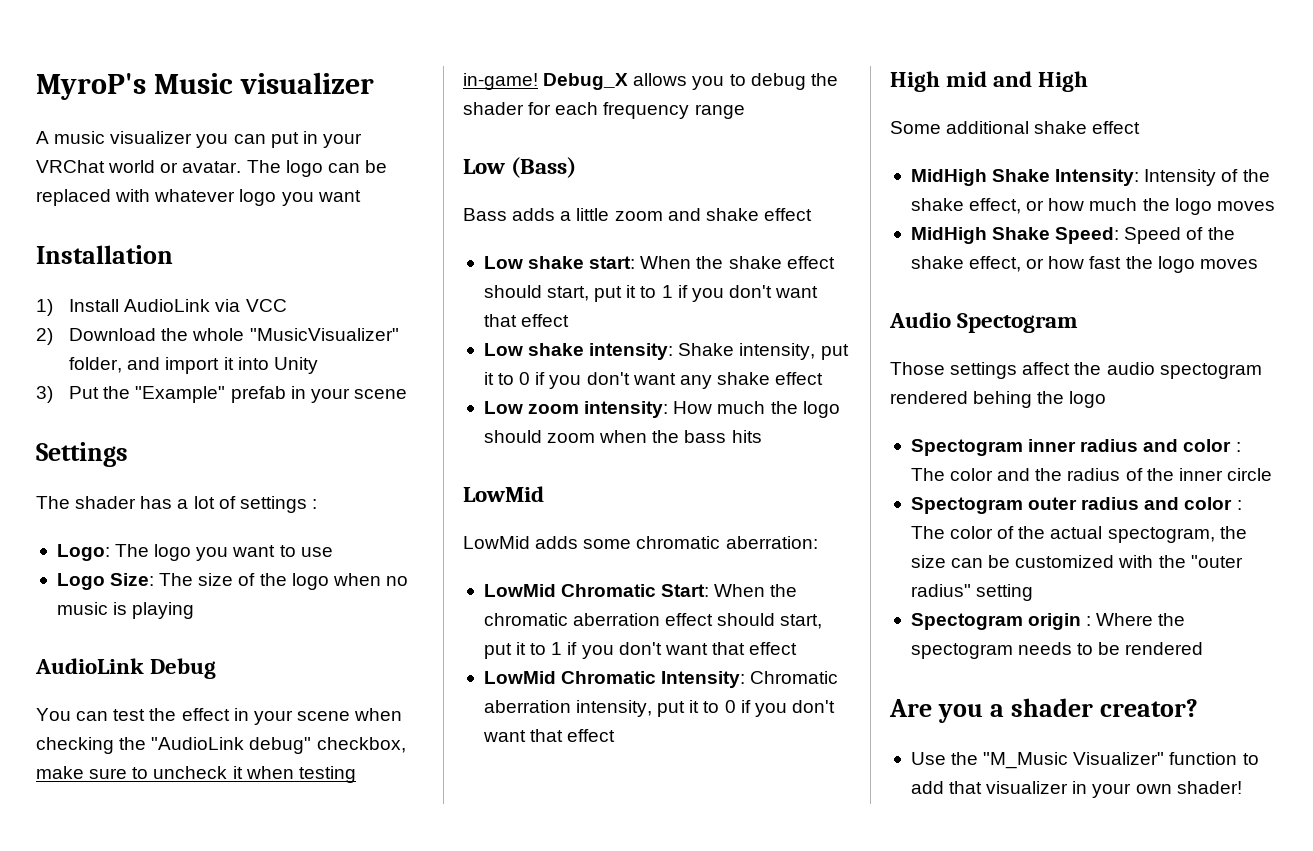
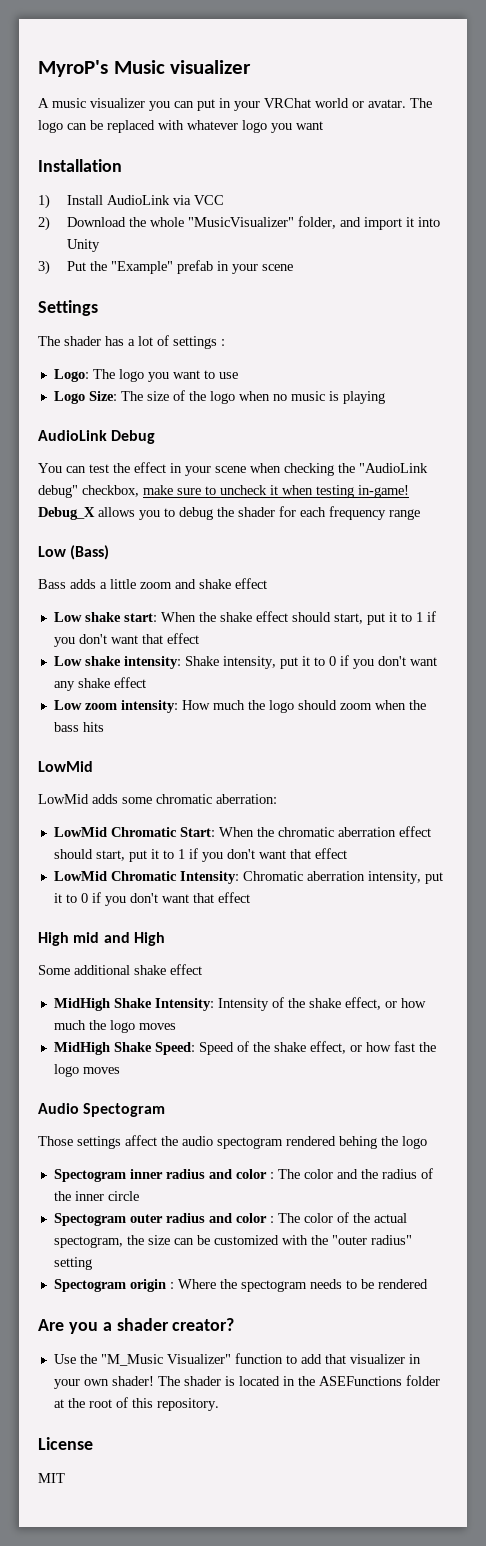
(1242, 787) none -> [157,1375,440,1386] [53,1397,219,1411] [38,1437,93,1450] [38,1473,65,1483] The shader is located in the ASEFunctions folder at the root of this repository. // License // MIT

